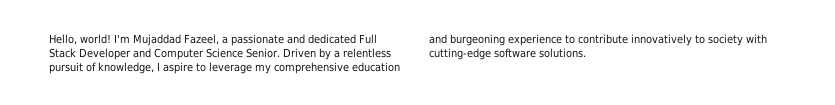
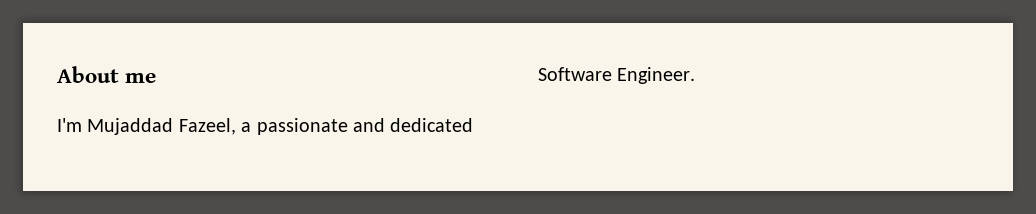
[49,34,111,45] Hello, world! -> [57,66,157,83] About me //
[359,34,377,44] [49,48,391,60] [49,62,400,74] [429,34,767,46] [429,48,586,60] Full Stack Developer and Computer Science Senior. Driven by a relentless pursuit of knowledge, I aspire to leverage my comprehensive education and burgeoning experience to contribute innovatively to society with cutting-edge software solutions. -> [538,67,696,84] Software Engineer.

